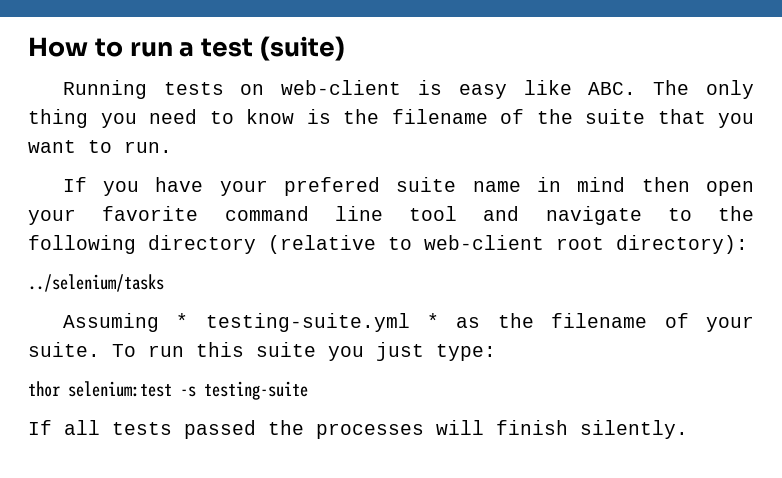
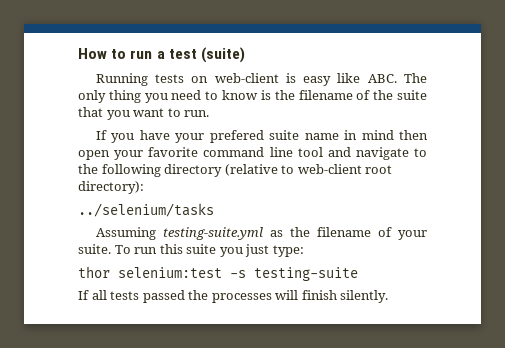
[176,313,440,332] * testing-suite.yml * -> [162,227,263,240] testing-suite.yml

